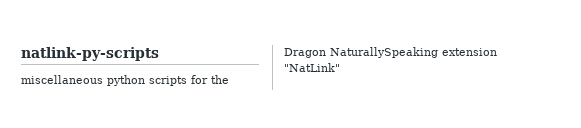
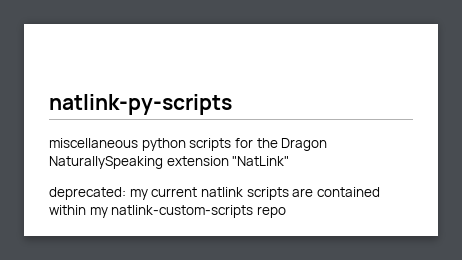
(340, 67) none -> [49,187,380,200] [49,205,286,218] // deprecated: my current natlink scripts are contained within my natlink-custom-scripts repo

